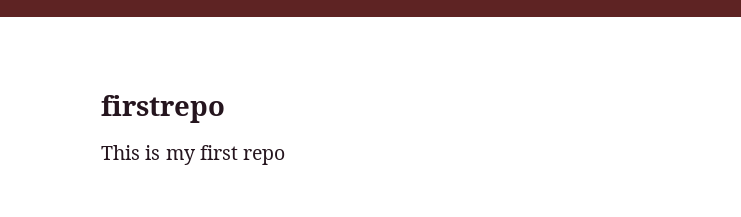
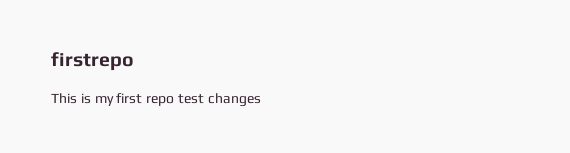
(286, 157) none -> [177,93,261,107] test changes

